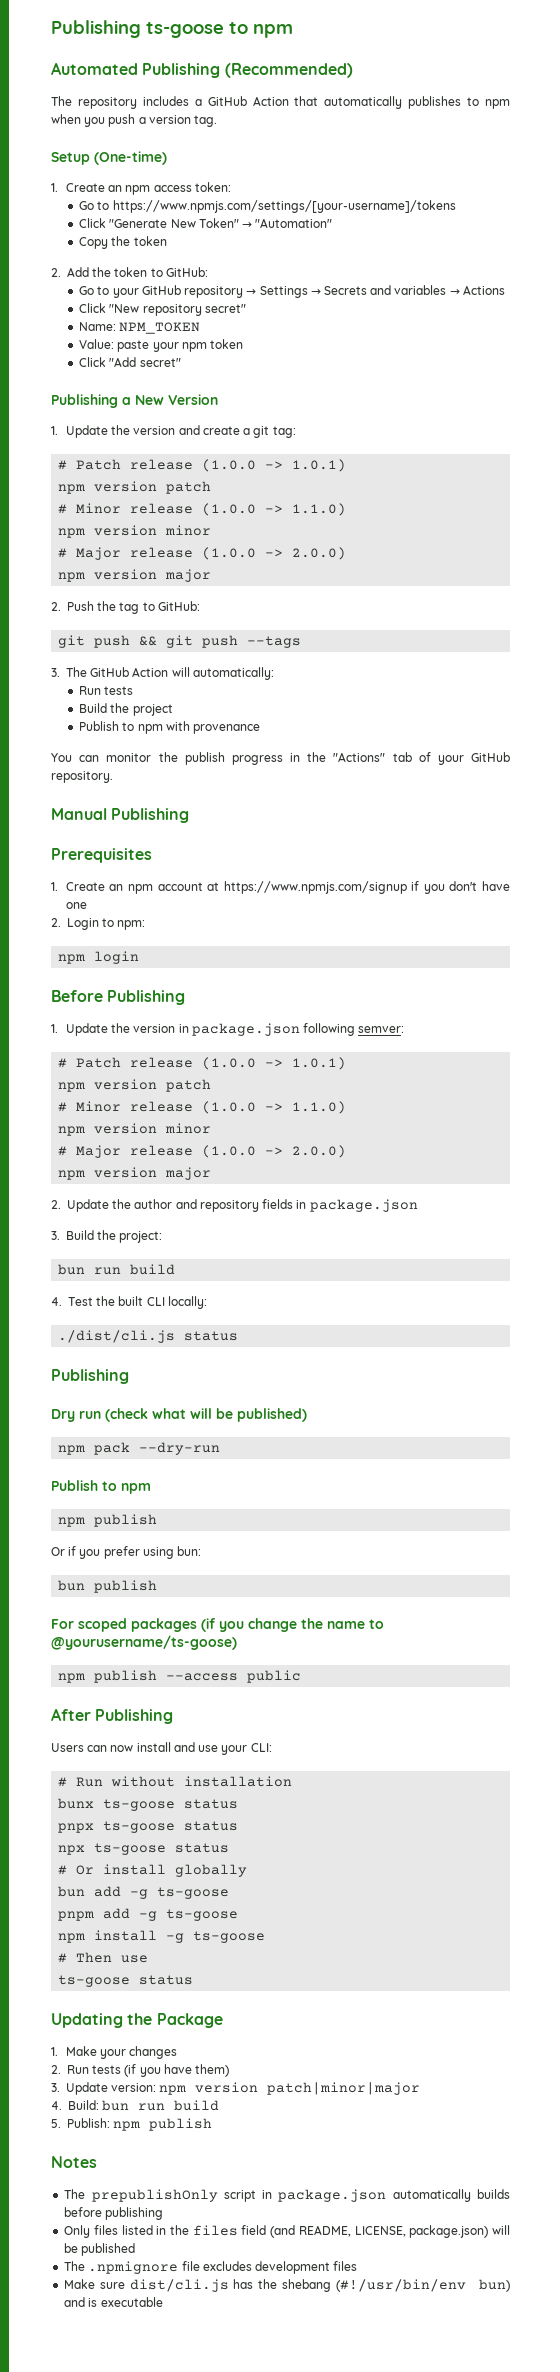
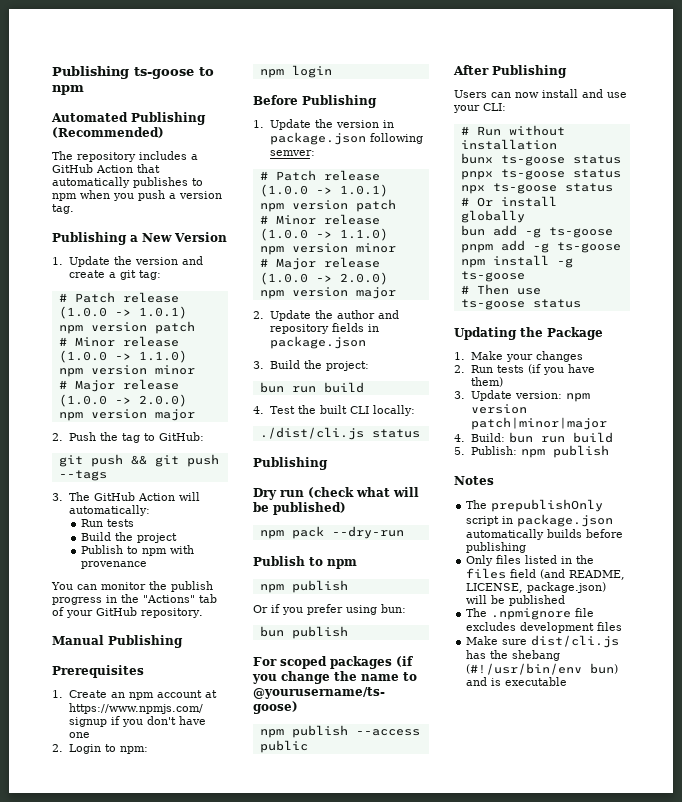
[51,151,167,165] [51,182,231,195] [79,200,456,213] [79,218,333,228] [79,236,167,249] [51,267,208,277] [79,285,505,298] [79,303,246,316] [79,322,201,334] [79,339,244,352] [79,357,181,367] // Setup (One-time) // 1. Create an npm access token: // Go to https://www.npmjs.com/settings/[your-username]/tokens // Click "Generate New Token" → "Automation" // Copy the token // 2. Add the token to GitHub: // Go to your GitHub repository → Settings → Secrets and variables → Actions // Click "New repository secret" // Name: NPM_TOKEN // Value: paste your npm token // Click "Add secret" -> (74, 209) none

